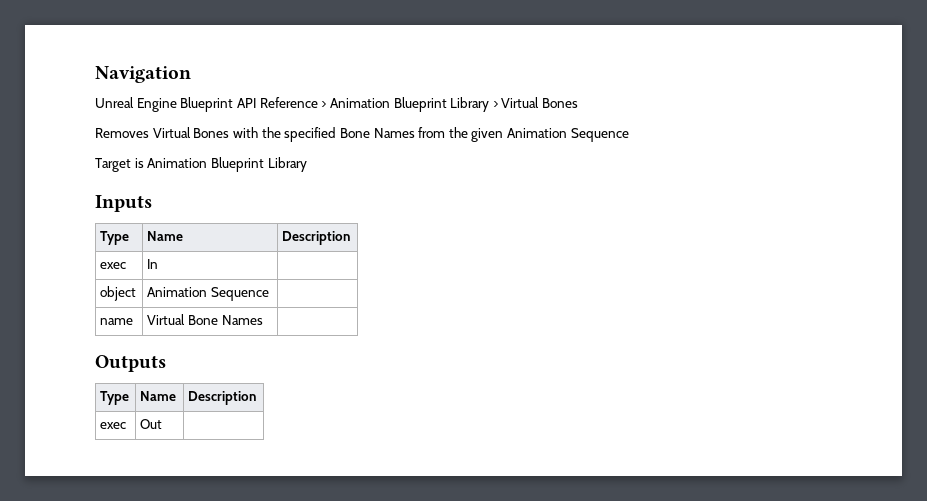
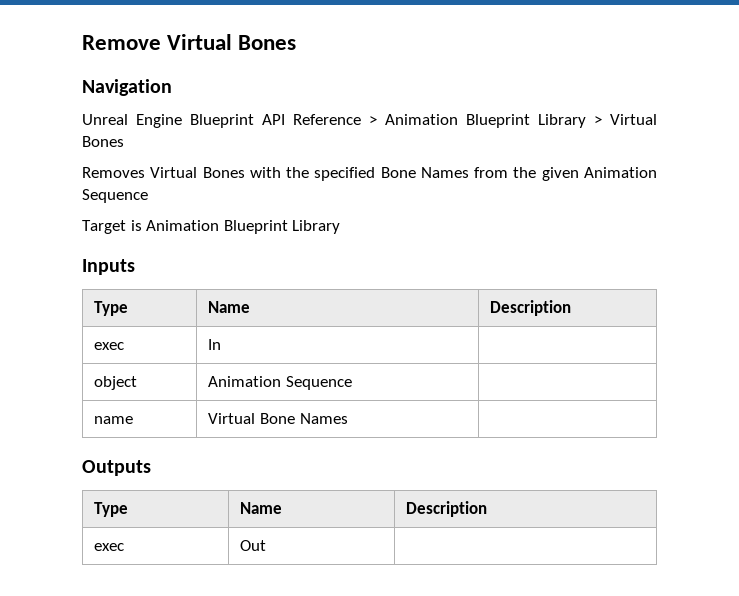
(95, 74) none -> [82,34,297,50] Remove Virtual Bones //

